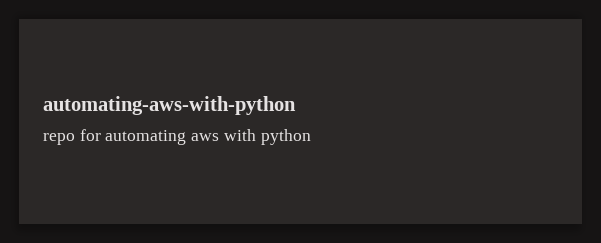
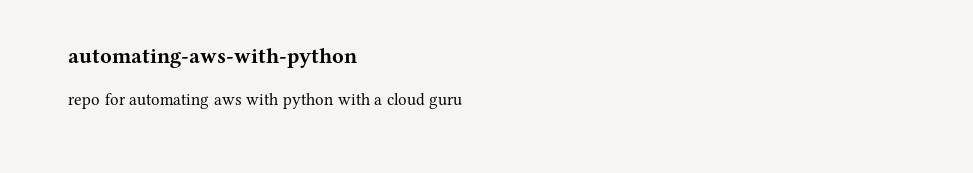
(311, 137) none -> [337,93,463,109] with a cloud guru

